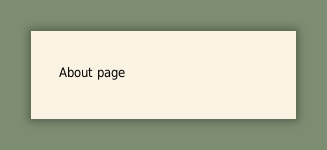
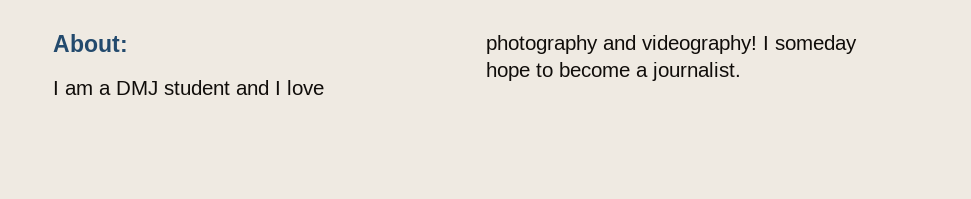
[59,67,125,80] About page -> [53,34,128,52] [53,80,324,95] [486,35,857,54] [486,62,741,81] About: // I am a DMJ student and I love photography and videography! I someday hope to become a journalist.

